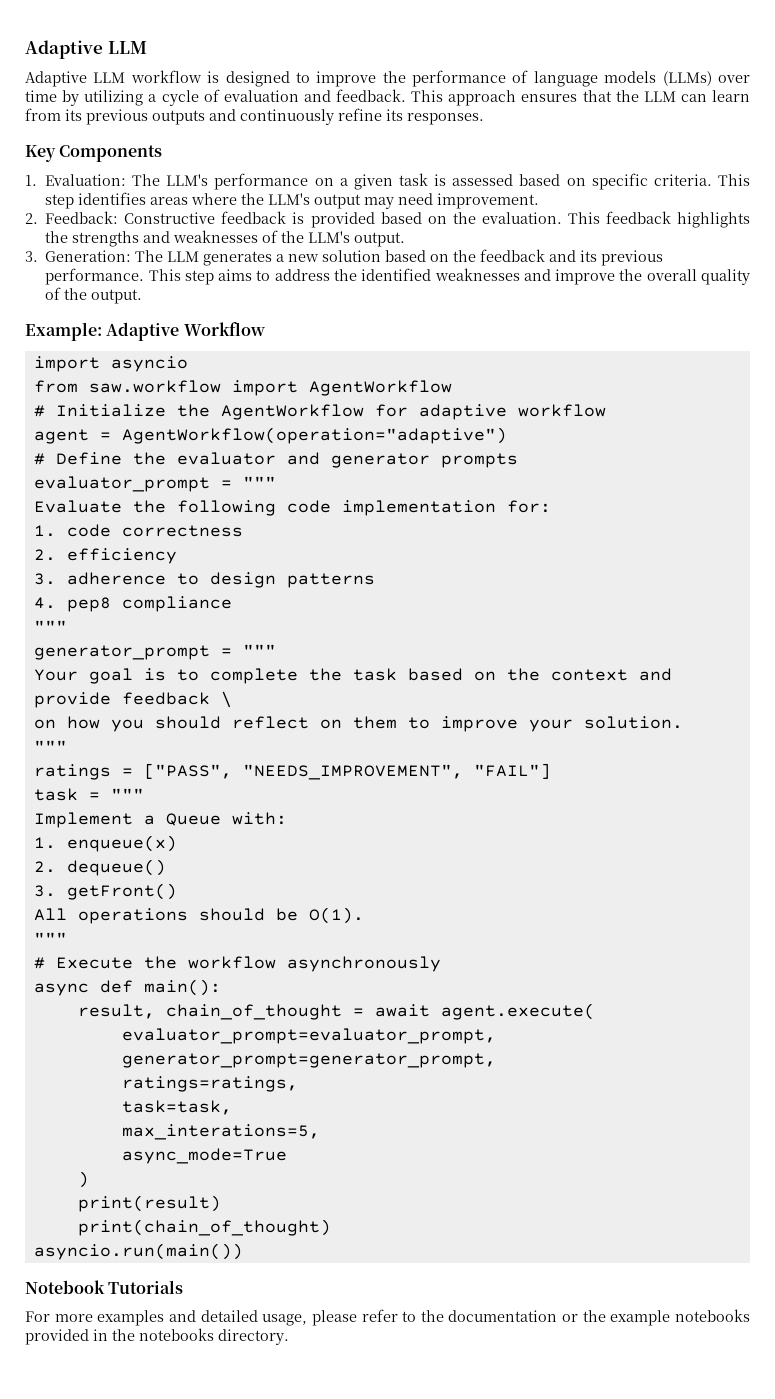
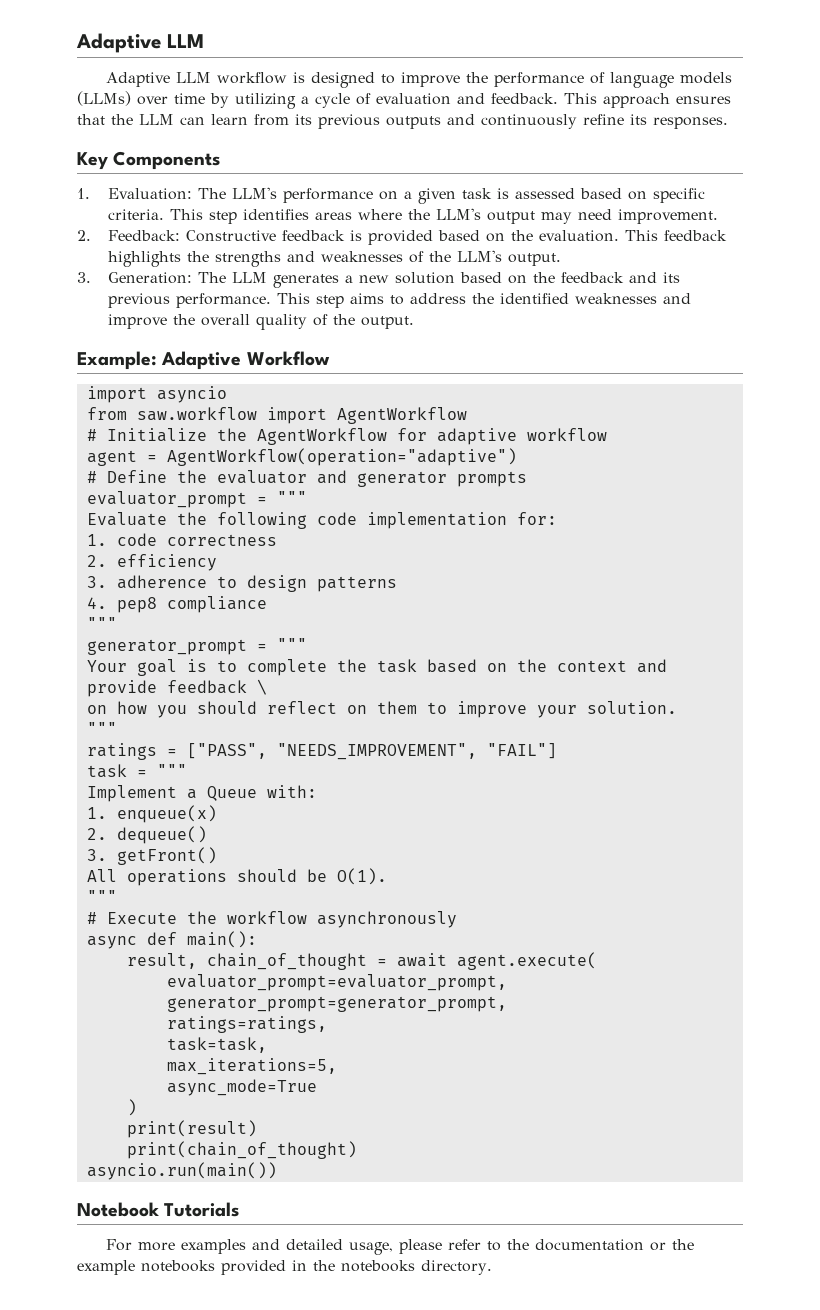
[121,1124,320,1140] max_interations=5, -> [166,1058,337,1075] max_iterations=5,

